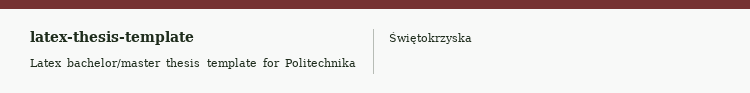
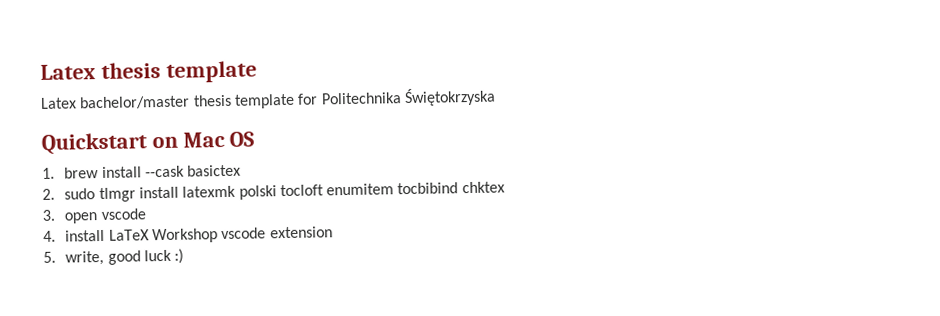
[30,31,194,45] latex-thesis-template -> [40,60,257,83] Latex thesis template
(472, 38) none -> [41,131,256,155] [42,164,242,179] [42,181,505,203] [42,208,146,224] [43,226,333,244] [43,248,185,266] // Quickstart on Mac OS // 1. brew install --cask basictex // 2. sudo tlmgr install latexmk polski tocloft enumitem tocbibind chktex // 3. open vscode // 4. install LaTeX Workshop vscode extension // 5. write, good luck :)

